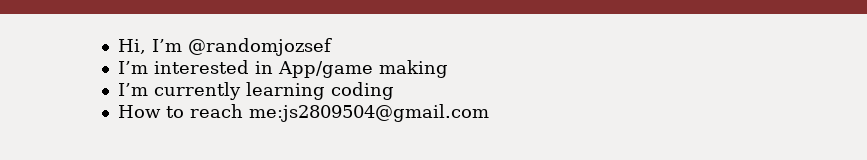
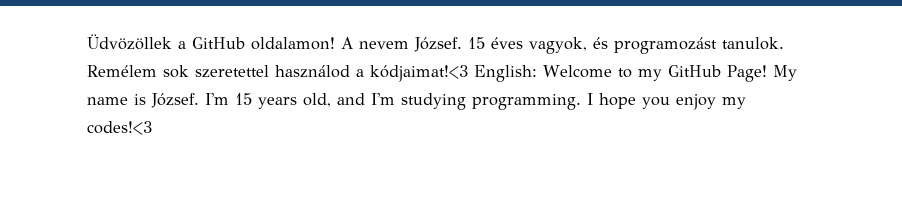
[117,38,332,56] [117,60,448,78] [117,82,394,100] [117,104,489,122] Hi, I’m @randomjozsef // I’m interested in App/game making // I’m currently learning coding // How to reach me:js2809504@gmail.com -> [87,34,784,54] [87,65,797,82] [87,93,746,110] [87,121,152,135] Üdvözöllek a GitHub oldalamon! A nevem József. 15 éves vagyok, és programozást tanulok. Remélem sok szeretettel használod a kódjaimat!<3 English: Welcome to my GitHub Page! My name is József. I'm 15 years old, and I'm studying programming. I hope you enjoy my codes!<3

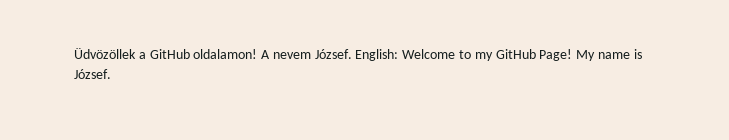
[468,37,784,54] [87,65,468,82] 15 éves vagyok, és programozást tanulok. Remélem sok szeretettel használod a kódjaimat!<3 -> (352, 54) none
[205,93,746,110] [87,121,152,135] I'm 15 years old, and I'm studying programming. I hope you enjoy my codes!<3 -> (111, 74) none

